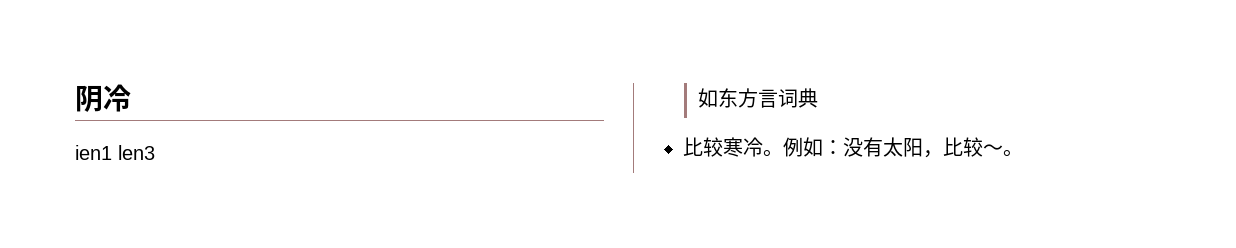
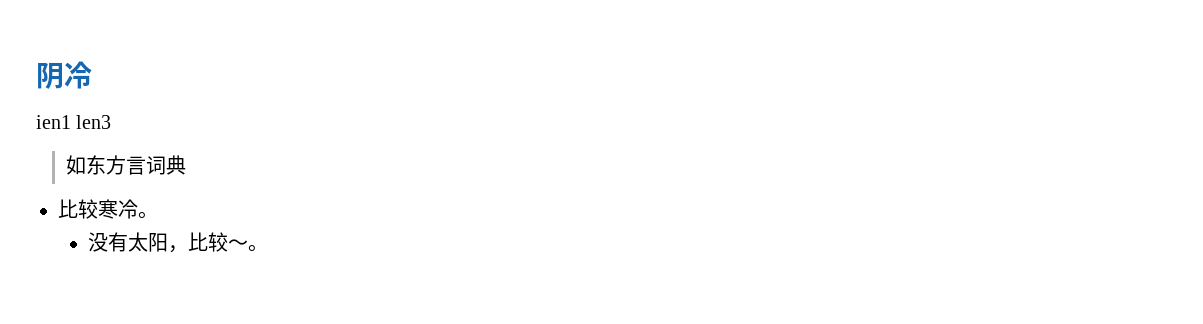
[783,137,843,157] 例如： -> (158, 215) //

